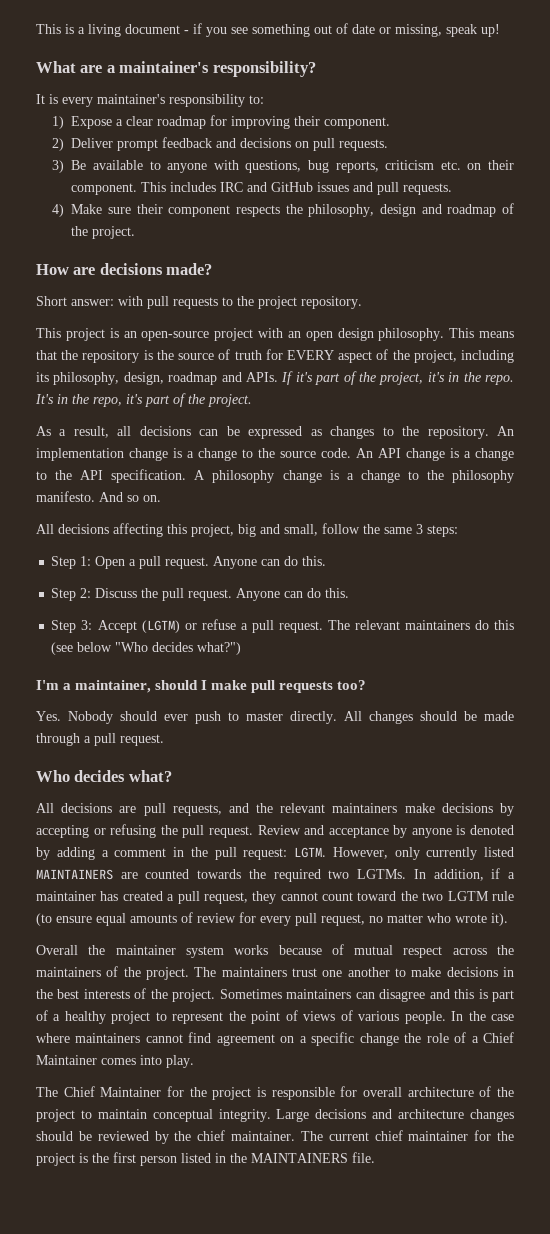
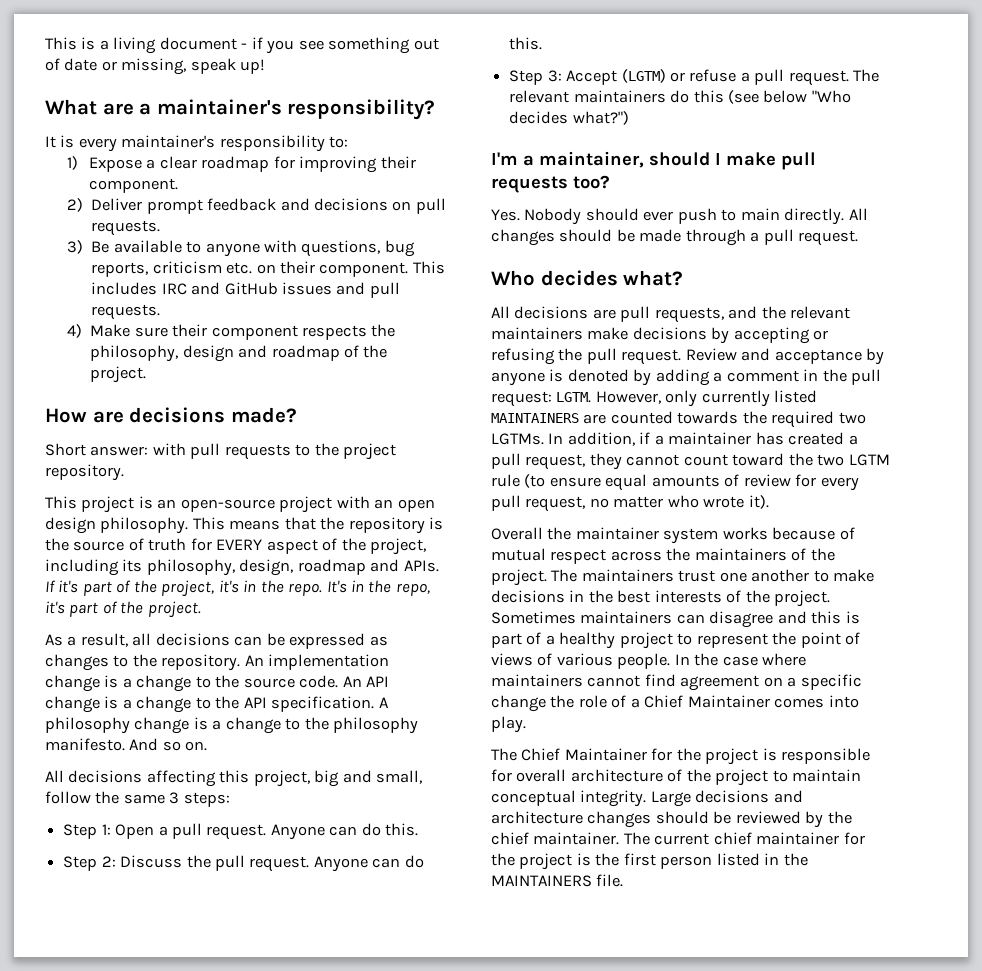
[246,712,283,721] master -> [740,208,780,221] main

